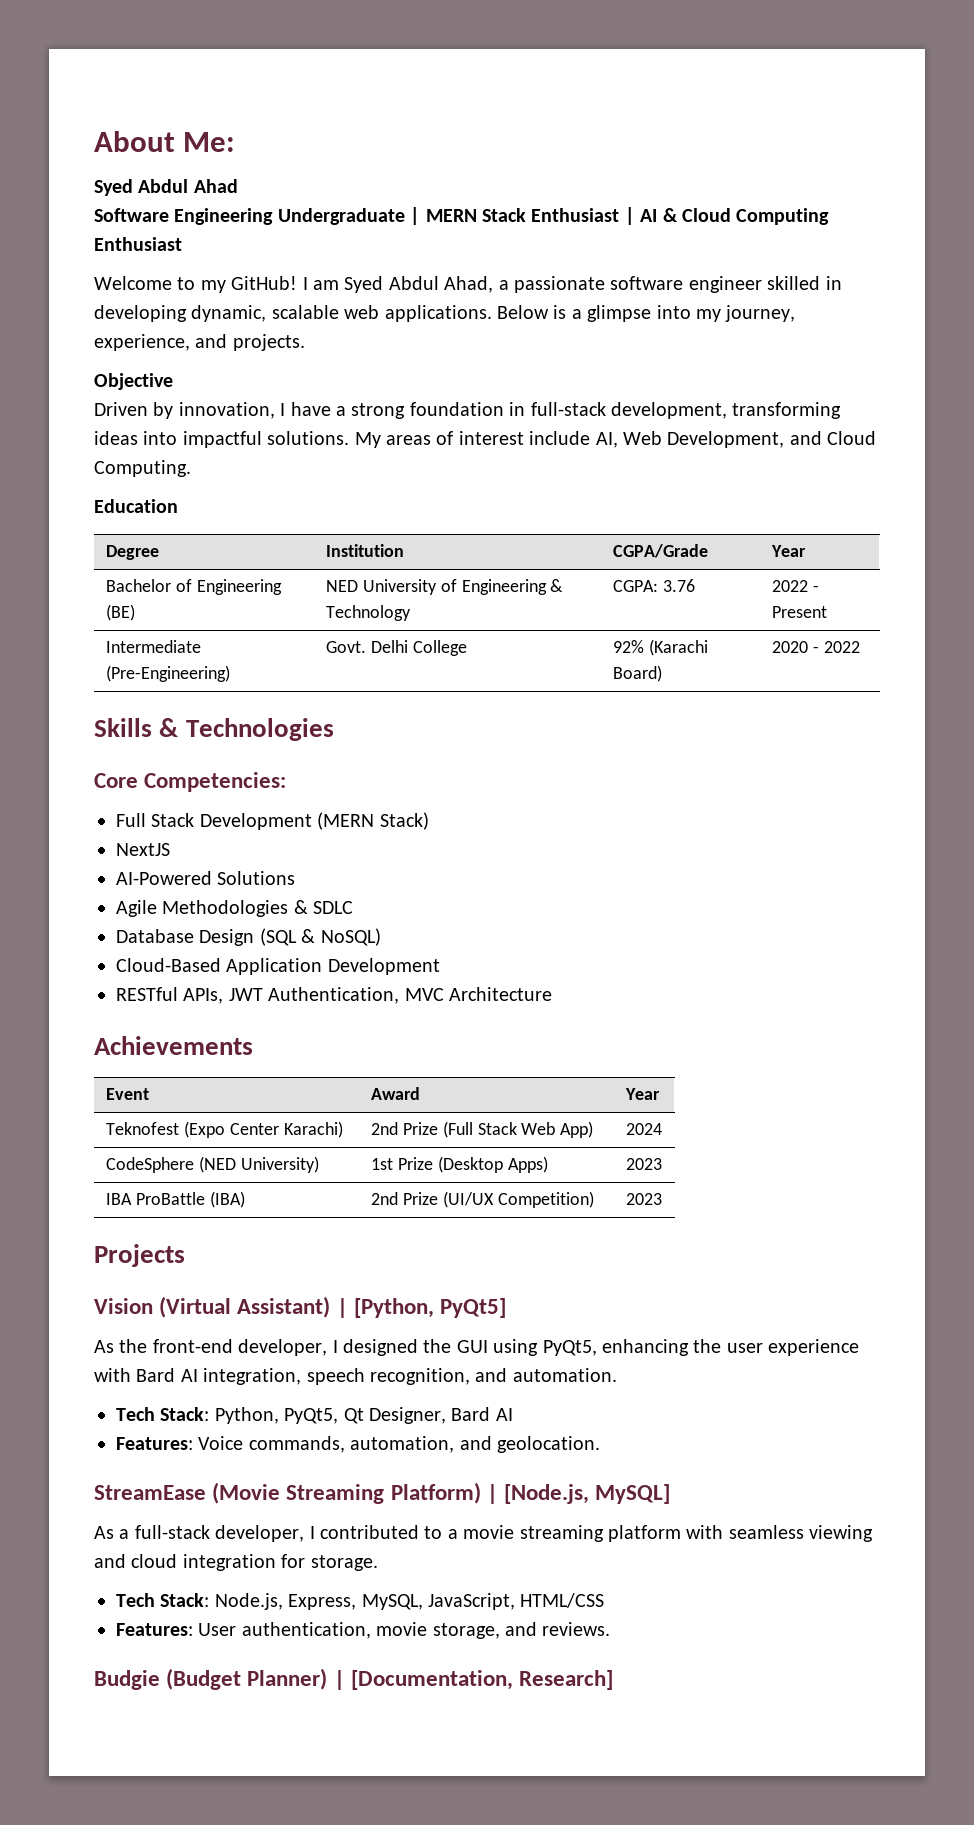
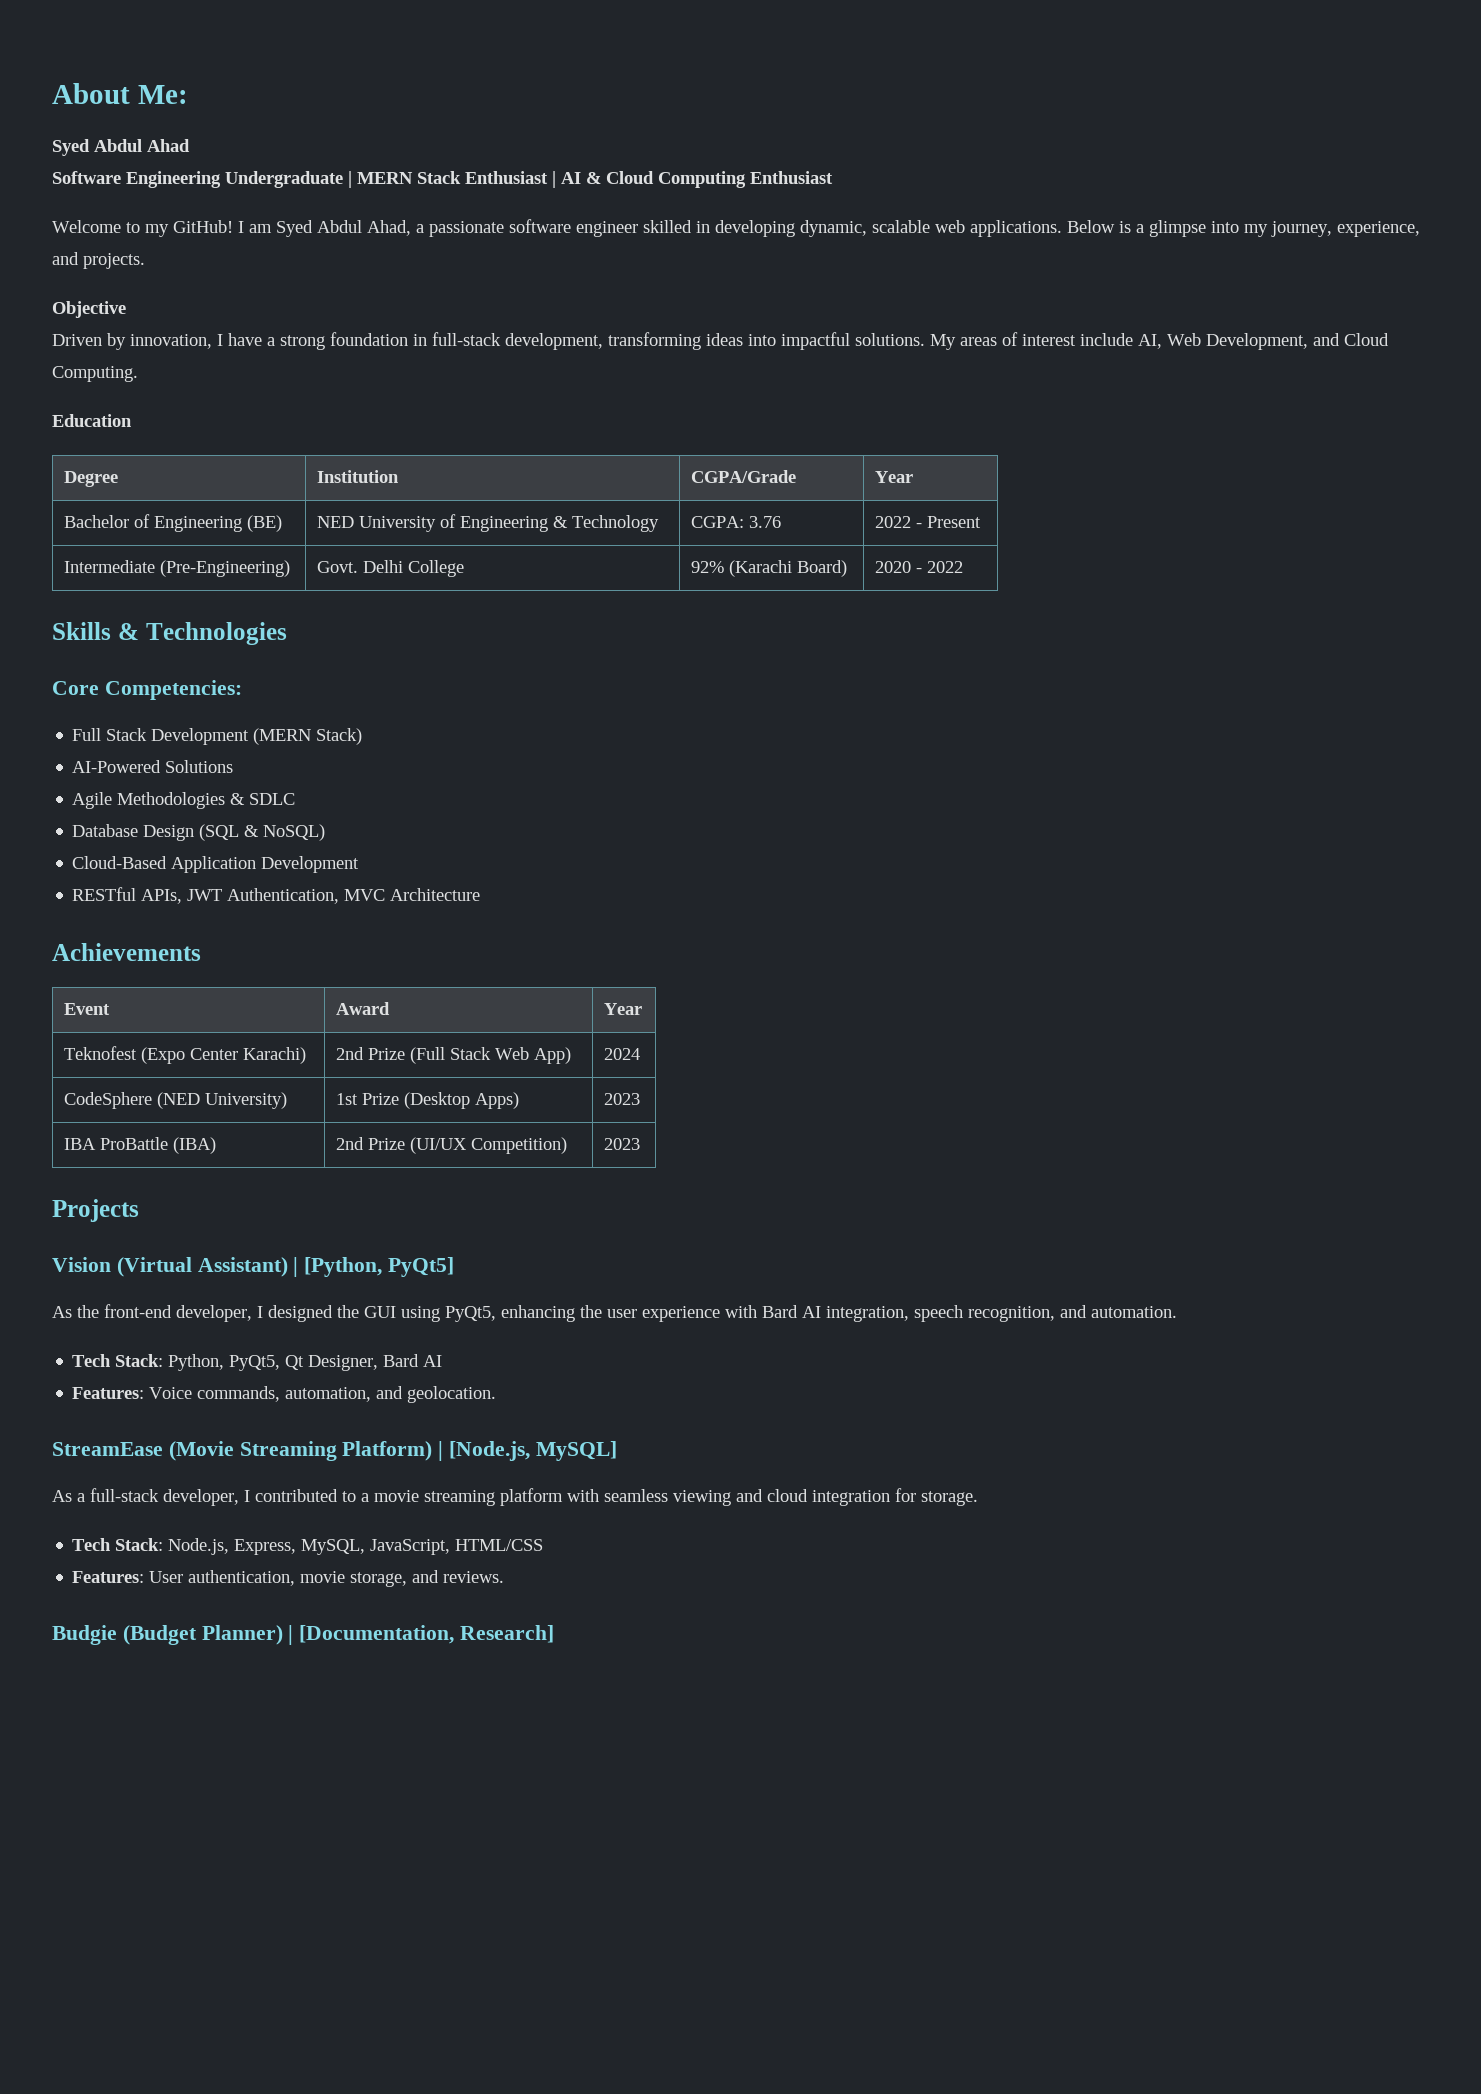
[116,843,170,856] // NextJS -> (363, 736) none

